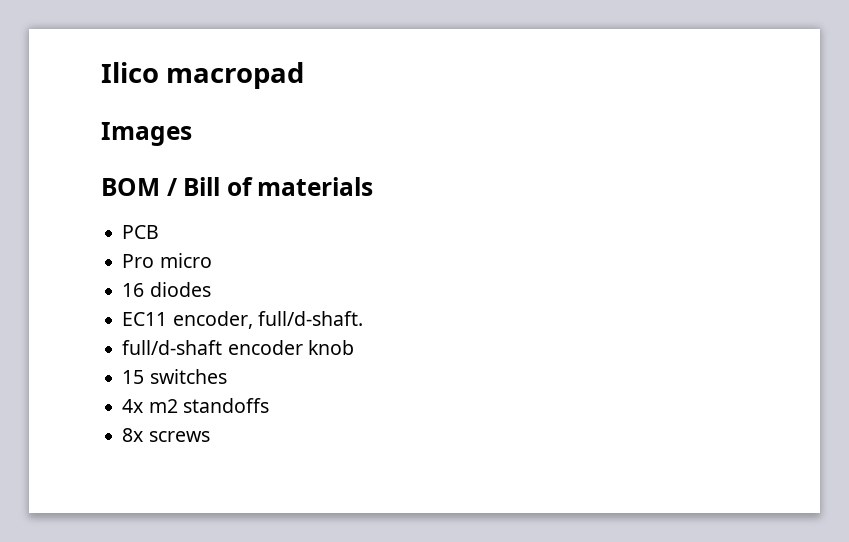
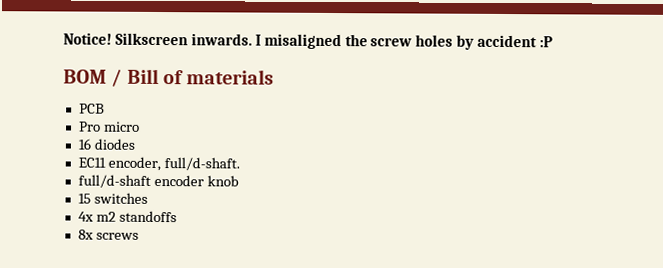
[101,62,305,89] [101,122,192,146] Ilico macropad // Images -> [63,32,554,50] Notice! Silkscreen inwards. I misaligned the screw holes by accident :P

